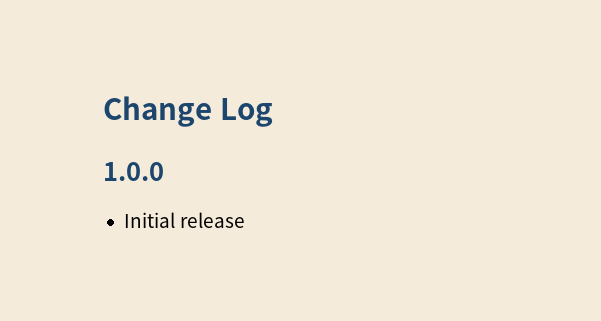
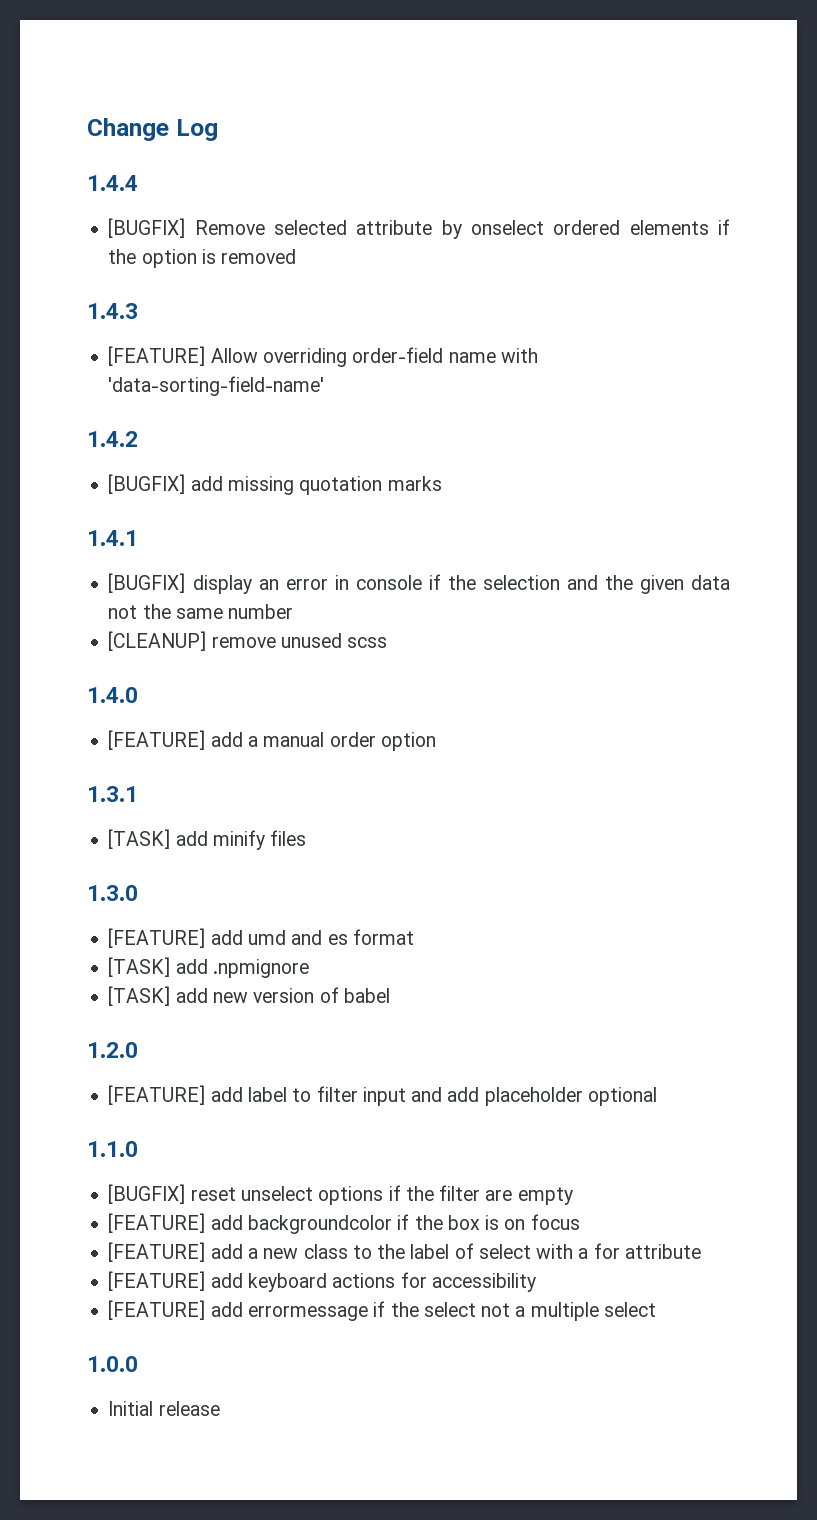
(273, 112) none -> [87,175,138,191] [108,218,731,239] [108,249,297,268] [87,303,138,319] [108,346,538,367] [108,376,325,396] [87,431,138,447] [108,474,442,495] [87,530,138,546] [108,573,731,594] [108,604,294,619] [108,631,388,651] [87,687,138,703] [108,730,436,751] [87,786,138,802] [108,829,307,850] [87,885,138,901] [108,928,414,948] [108,957,309,978] [108,986,390,1006] [87,1042,138,1058] [108,1085,657,1106] [87,1141,138,1157] [108,1184,573,1205] [108,1213,580,1234] [108,1242,701,1262] [108,1271,536,1292] [108,1300,656,1321] // 1.4.4 // [BUGFIX] Remove selected attribute by onselect ordered elements if the option is removed // 1.4.3 // [FEATURE] Allow overriding order-field name with 'data-sorting-field-name' // 1.4.2 // [BUGFIX] add missing quotation marks // 1.4.1 // [BUGFIX] display an error in console if the selection and the given data not the same number // [CLEANUP] remove unused scss // 1.4.0 // [FEATURE] add a manual order option // 1.3.1 // [TASK] add minify files // 1.3.0 // [FEATURE] add umd and es format // [TASK] add .npmignore // [TASK] add new version of babel // 1.2.0 // [FEATURE] add label to filter input and add placeholder optional // 1.1.0 // [BUGFIX] reset unselect options if the filter are empty // [FEATURE] add backgroundcolor if the box is on focus // [FEATURE] add a new class to the label of select with a for attribute // [FEATURE] add keyboard actions for accessibility // [FEATURE] add errormessage if the select not a multiple select

